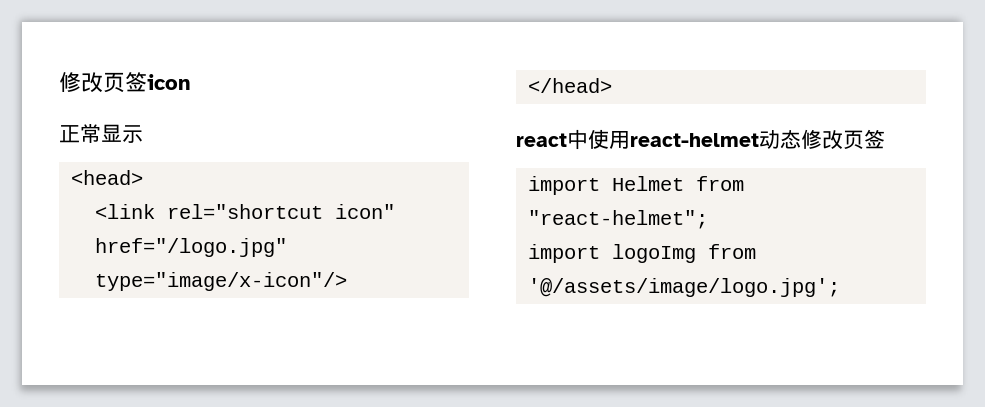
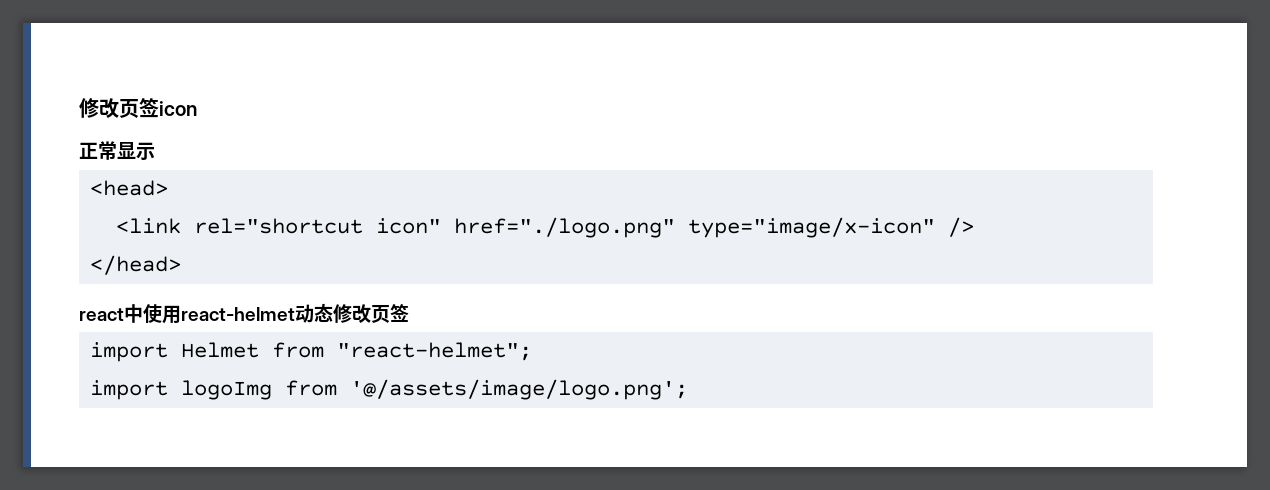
[95,238,287,257] [95,272,347,291] href="/logo.jpg" type="image/x-icon"/> -> [454,217,975,238] href="./logo.png" type="image/x-icon" />
[528,278,840,297] '@/assets/image/logo.jpg'; -> [350,379,689,400] '@/assets/image/logo.png';

